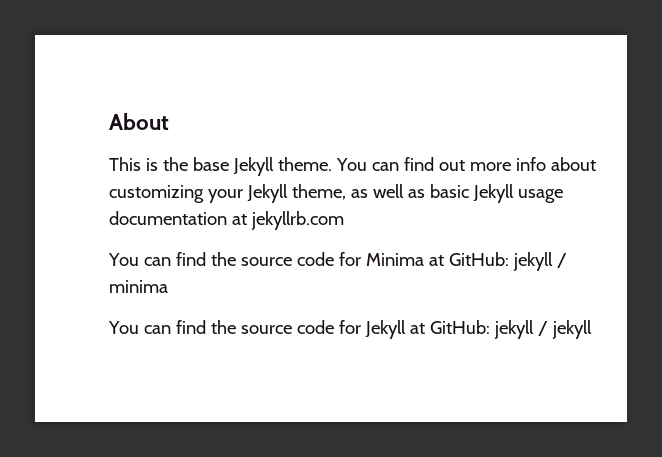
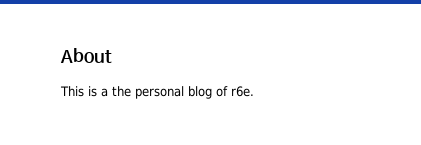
[162,157,596,176] [109,184,563,203] [109,211,344,230] [108,252,567,271] [109,280,168,293] [108,320,592,339] the base Jekyll theme. You can find out more info about customizing your Jekyll theme, as well as basic Jekyll usage documentation at jekyllrb.com // You can find the source code for Minima at GitHub: jekyll / minima // You can find the source code for Jekyll at GitHub: jekyll / jekyll -> [101,86,254,99] a the personal blog of r6e.

